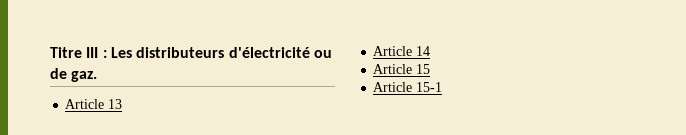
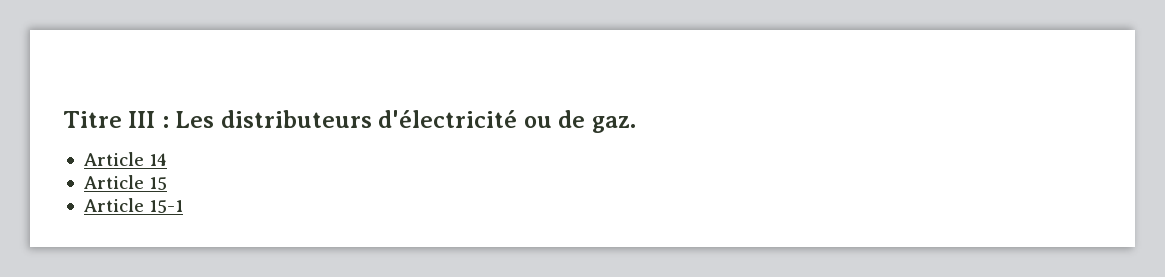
[65,99,123,109] // Article 13 -> (636, 124) none

